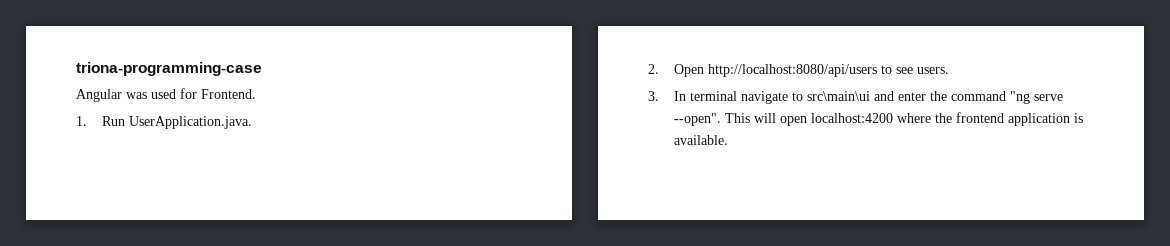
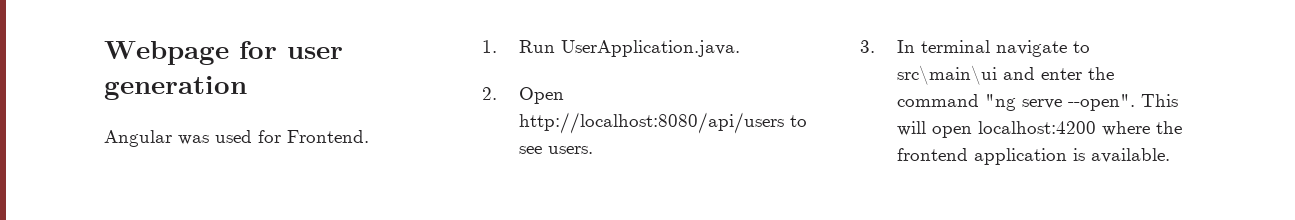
[76,62,262,76] triona-programming-case -> [104,41,343,65] [104,76,247,100] Webpage for user generation

